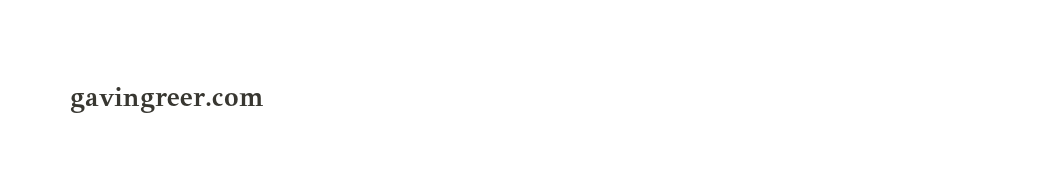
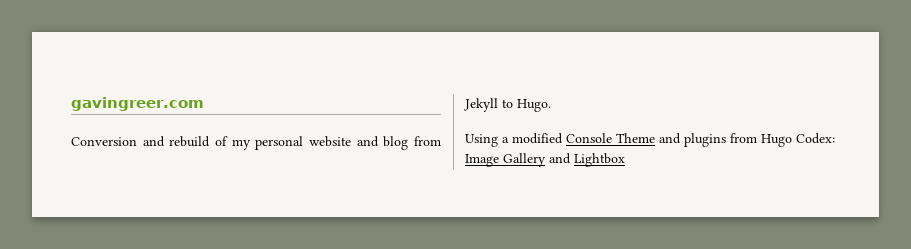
(264, 100) none -> [71,136,442,150] [464,98,551,112] [465,133,835,147] [465,153,625,167] // Conversion and rebuild of my personal website and blog from Jekyll to Hugo. // Using a modified Console Theme and plugins from Hugo Codex: Image Gallery and Lightbox

